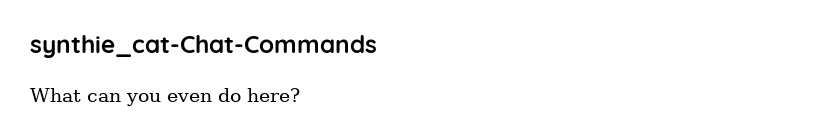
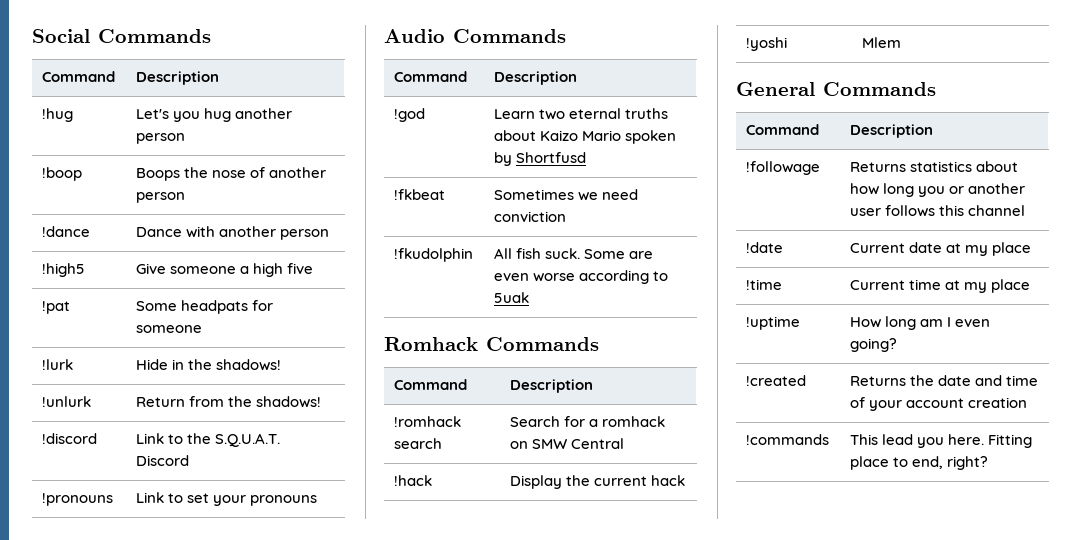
[30,35,377,58] [30,88,300,106] synthie_cat-Chat-Commands // What can you even do here? -> [32,29,211,43] [42,71,116,82] [136,71,220,85] [42,108,74,122] [136,108,293,122] [136,133,186,144] [42,167,83,181] [136,167,327,181] [136,192,186,203] [42,226,91,237] [136,226,330,240] [42,263,86,277] [136,263,314,277] [42,301,71,314] [136,300,274,314] [136,325,203,333] [42,359,74,370] [136,359,282,371] [42,396,92,407] [136,396,322,408] [42,433,98,444] [136,433,281,447] [136,455,190,466] [42,493,114,506] [136,492,318,506] [384,29,566,43] [394,71,468,82] [494,71,578,85] [394,108,426,122] [494,108,669,120] [494,130,677,144] [494,152,587,166] [394,189,446,200] [494,189,639,201] [494,211,567,222] [394,248,474,262] [494,248,654,259] [494,270,669,284] [494,292,530,303] [384,337,599,351] [394,379,468,390] [510,379,594,393] [394,416,462,427] [394,438,443,449] [510,416,666,427] [510,438,625,449] [394,475,433,486] [510,475,686,489] [746,37,788,51] [862,37,902,48] [736,82,936,96] [746,124,820,135] [850,124,934,138] [746,161,821,175] [850,161,1019,172] [850,183,1026,197] [850,205,1026,217] [746,242,784,253] [850,242,1032,256] [746,279,783,290] [850,279,1031,293] [746,316,801,330] [850,316,991,330] [850,338,898,352] [746,375,807,386] [850,375,1039,386] [850,397,1028,411] [746,434,830,445] [850,434,1033,448] [850,456,989,470] Social Commands // Command | Description // !hug | Let's you hug another person // !boop | Boops the nose of another person // !dance | Dance with another person // !high5 | Give someone a high five // !pat | Some headpats for someone // !lurk | Hide in the shadows! // !unlurk | Return from the shadows! // !discord | Link to the S.Q.U.A.T. Discord // !pronouns | Link to set your pronouns // Audio Commands // Command | Description // !god | Learn two eternal truths about Kaizo Mario spoken by Shortfusd // !fkbeat | Sometimes we need conviction // !fkudolphin | All fish suck. Some are even worse according to 5uak // Romhack Commands // Command | Description // !romhack search | Search for a romhack on SMW Central // !hack | Display the current hack // !yoshi | Mlem // General Commands // Command | Description // !followage | Returns statistics about how long you or another user follows this channel // !date | Current date at my place // !time | Current time at my place // !uptime | How long am I even going? // !created | Returns the date and time of your account creation // !commands | This lead you here. Fitting place to end, right?

